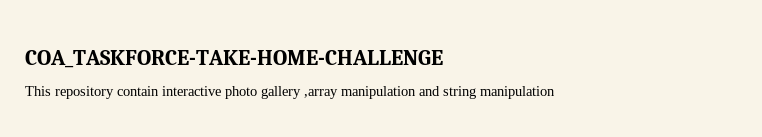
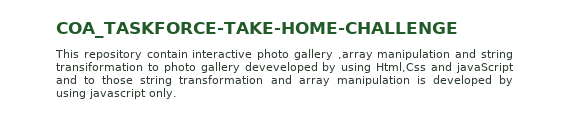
[480,86,555,99] manipulation -> [56,62,515,73] [56,75,513,86] [56,88,177,99] transiformation to photo gallery deveveloped by using Html,Css and javaScript and to those string transformation and array manipulation is developed by using javascript only.

